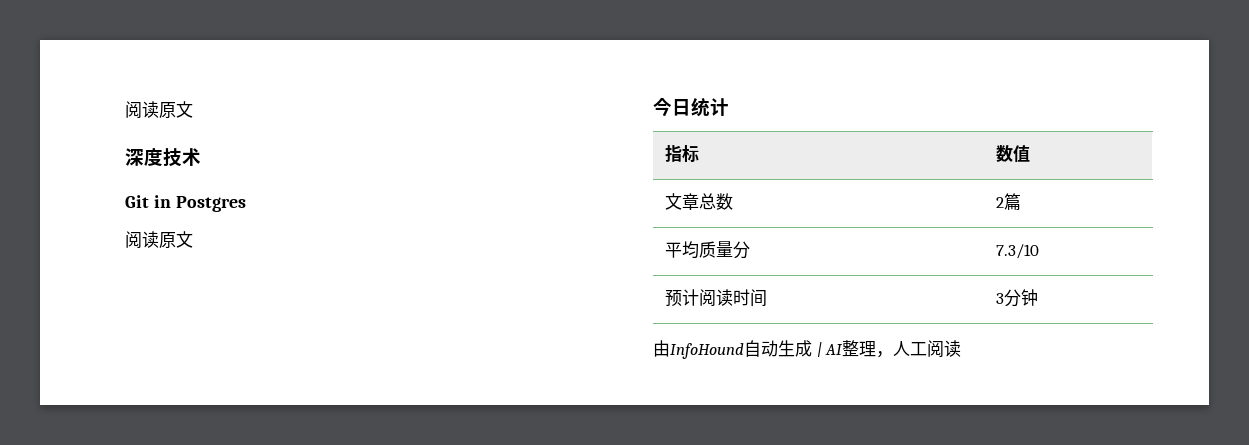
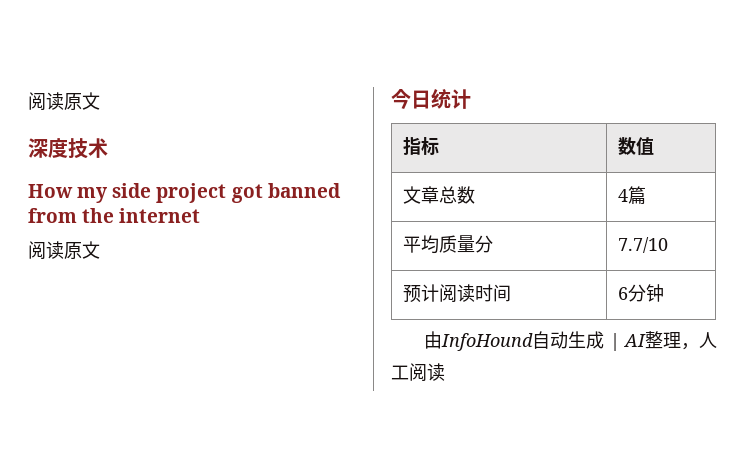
[125,195,246,212] Git in Postgres -> [28,183,341,203] [28,208,201,223] How my side project got banned from the internet
[996,197,1005,208] 2 -> [618,189,629,202] 4
[996,244,1040,259] 7.3/10 -> [618,237,669,253] 7.7/10
[996,293,1005,304] 3 -> [618,287,629,300] 6

